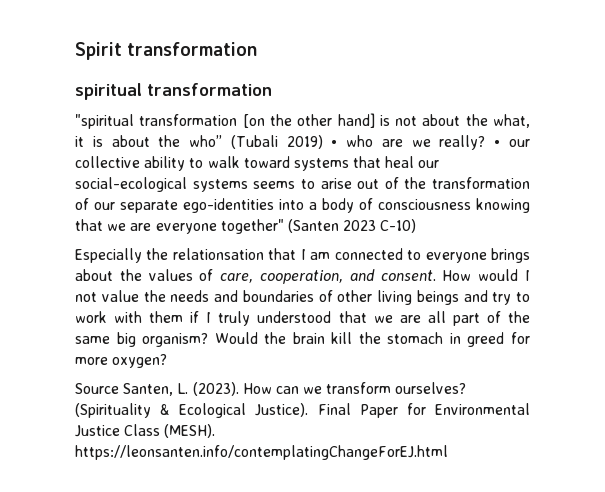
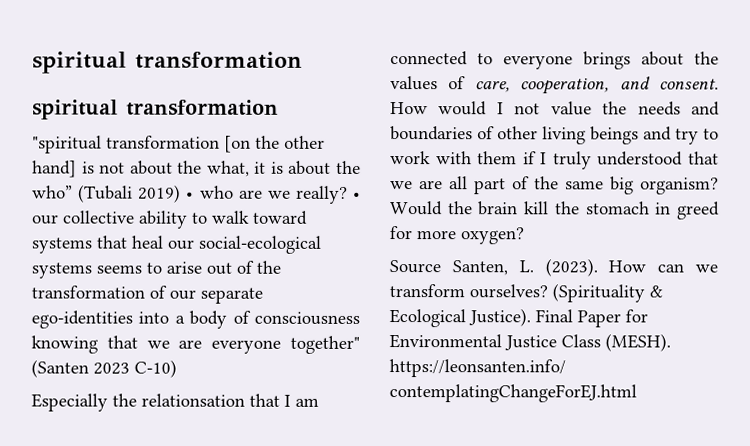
[75,42,122,60] Spirit -> [32,51,127,74] spiritual

